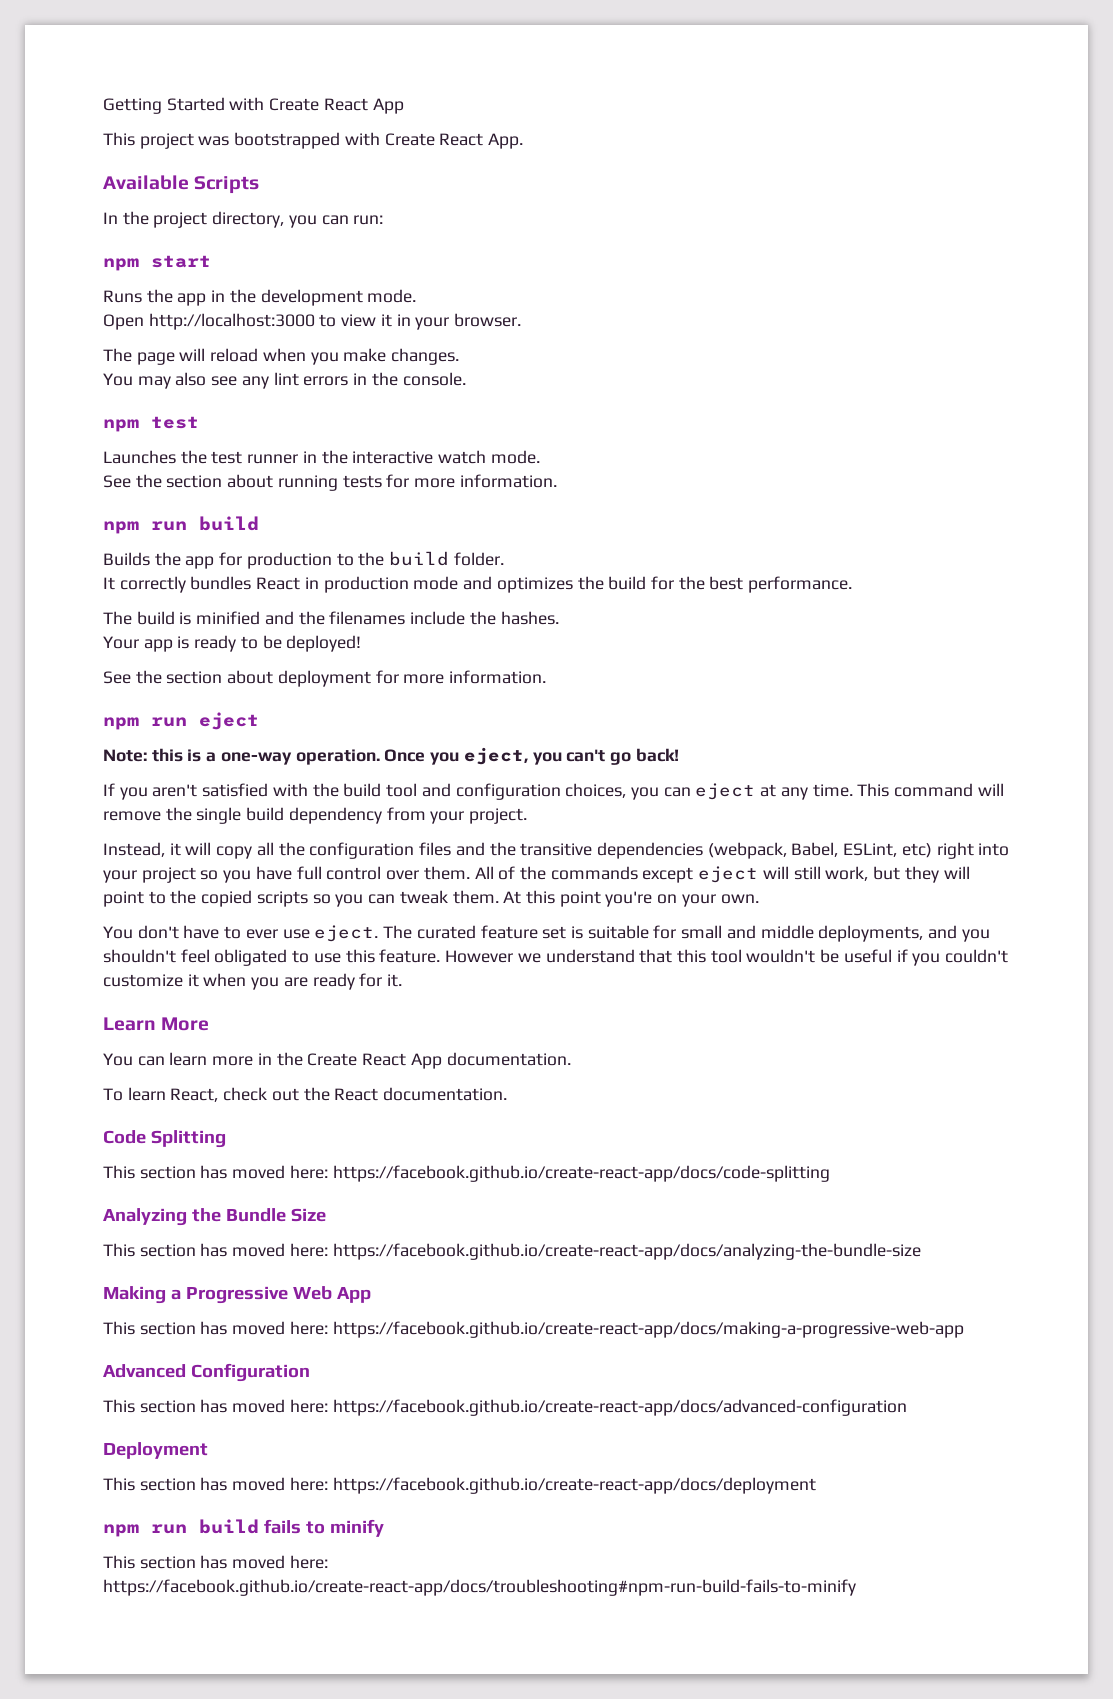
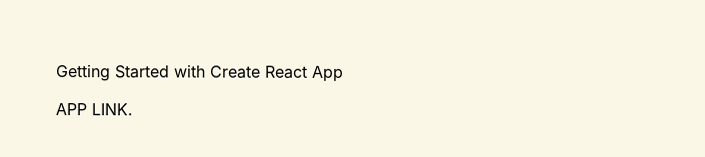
[103,132,524,149] [103,175,260,194] [103,211,384,228] [103,255,211,271] [103,289,417,306] [103,313,522,330] [103,348,460,365] [103,372,466,389] [103,416,199,432] [103,450,540,464] [103,474,557,491] [103,516,259,534] [103,551,504,569] [103,576,853,593] [103,611,559,625] [103,635,362,652] [103,670,547,687] [103,712,259,730] [103,747,679,765] [103,783,1004,800] [103,807,528,824] [103,842,1010,859] [103,866,970,883] [103,890,759,907] [103,925,990,942] [103,949,1009,966] [103,973,403,990] [103,1017,210,1031] [103,1052,571,1069] [103,1087,508,1102] [103,1130,226,1148] [103,1165,830,1182] [103,1208,326,1226] [103,1243,921,1260] [103,1286,371,1304] [103,1321,964,1338] [103,1363,310,1382] [103,1399,907,1416] [103,1442,208,1459] [103,1477,816,1494] [103,1519,384,1537] [103,1555,328,1569] [103,1579,856,1596] This project was bootstrapped with Create React App. // Available Scripts // In the project directory, you can run: // npm start // Runs the app in the development mode. // Open http://localhost:3000 to view it in your browser. // The page will reload when you make changes. // You may also see any lint errors in the console. // npm test // Launches the test runner in the interactive watch mode. // See the section about running tests for more information. // npm run build // Builds the app for production to the build folder. // It correctly bundles React in production mode and optimizes the build for the best performance. // The build is minified and the filenames include the hashes. // Your app is ready to be deployed! // See the section about deployment for more information. // npm run eject // Note: this is a one-way operation. Once you eject, you can't go back! // If you aren't satisfied with the build tool and configuration choices, you can eject at any time. This command will remove the single build dependency from your project. // Instead, it will copy all the configuration files and the transitive dependencies (webpack, Babel, ESLint, etc) right into your project so you have full control over them. All of the commands except eject will still work, but they will point to the copied scripts so you can tweak them. At this point you're on your own. // You don't have to ever use eject. The curated feature set is suitable for small and middle deployments, and you shouldn't feel obligated to use this feature. However we understand that this tool wouldn't be useful if you couldn't customize it when you are ready for it. // Learn More // You can learn more in the Create React App documentation. // To learn React, check out the React documentation. // Code Splitting // This section has moved here: https://facebook.github.io/create-react-app/docs/code-splitting // Analyzing the Bundle Size // This section has moved here: https://facebook.github.io/create-react-app/docs/analyzing-the-bundle-size // Making a Progressive Web App // This section has moved here: https://facebook.github.io/create-react-app/docs/making-a-progressive-web-app // Advanced Configuration // This section has moved here: https://facebook.github.io/create-react-app/docs/advanced-configuration // Deployment // This section has moved here: https://facebook.github.io/create-react-app/docs/deployment // npm run build fails to minify // This section has moved here: https://facebook.github.io/create-react-app/docs/troubleshooting#npm-run-build-fails-to-minify -> [55,103,133,116] APP LINK.

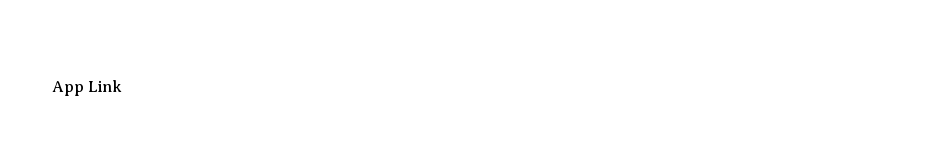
[55,64,308,82] Getting Started with Create React -> (52, 88) none
[55,103,133,116] // APP LINK. -> [88,80,123,92] Link

